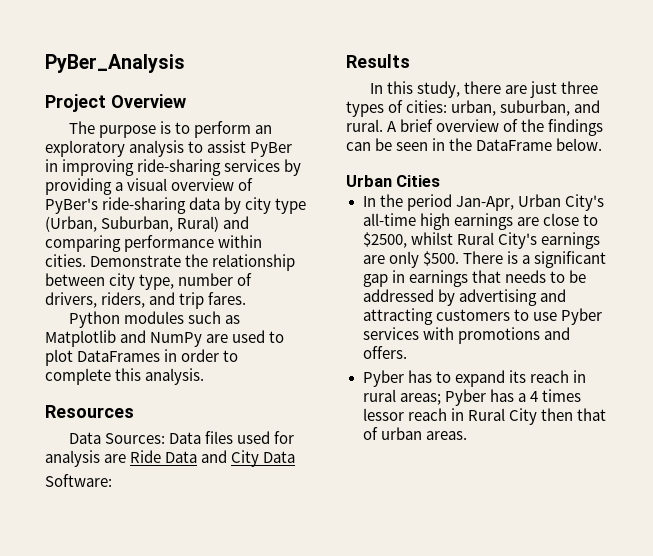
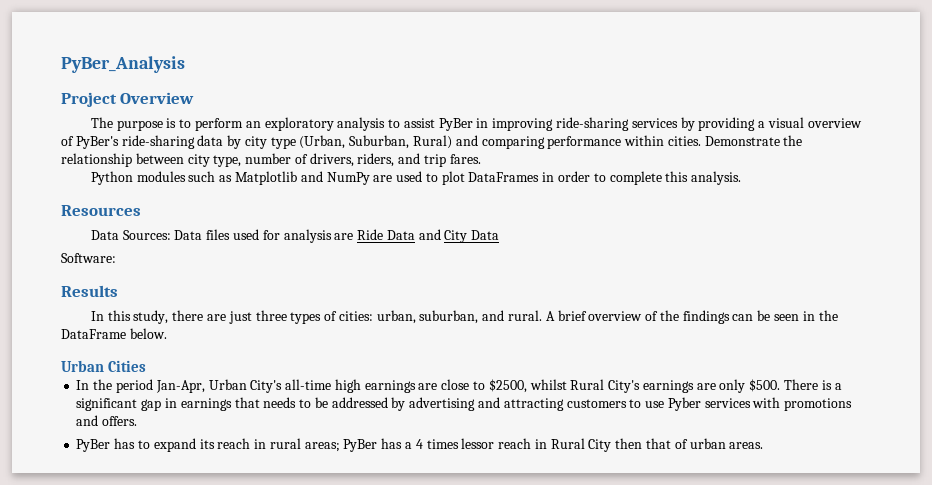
[362,370,404,387] Pyber -> [76,439,111,452] PyBer
[444,389,486,406] Pyber -> [343,439,378,452] PyBer

